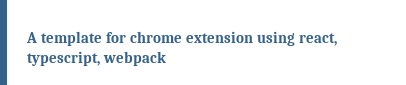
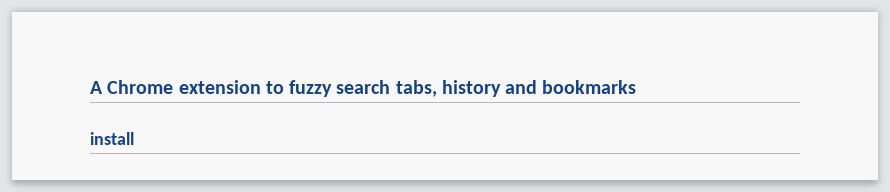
[41,31,338,46] [27,51,167,66] template for chrome extension using react, typescript, webpack -> [107,80,637,97] [90,132,134,145] Chrome extension to fuzzy search tabs, history and bookmarks // install

